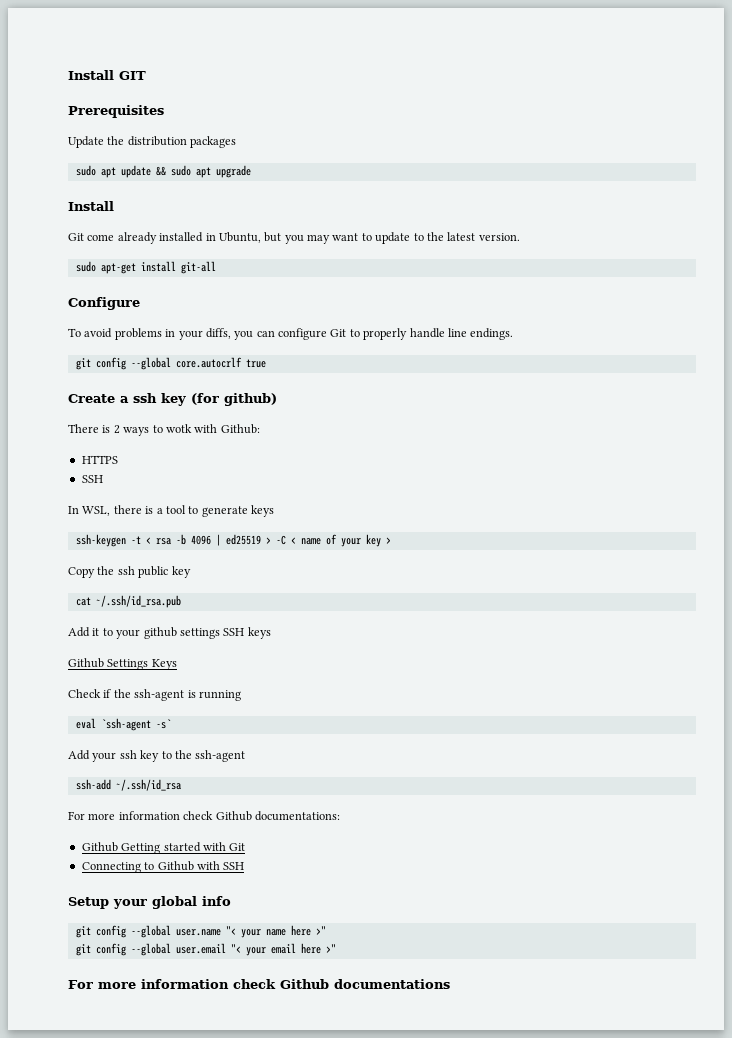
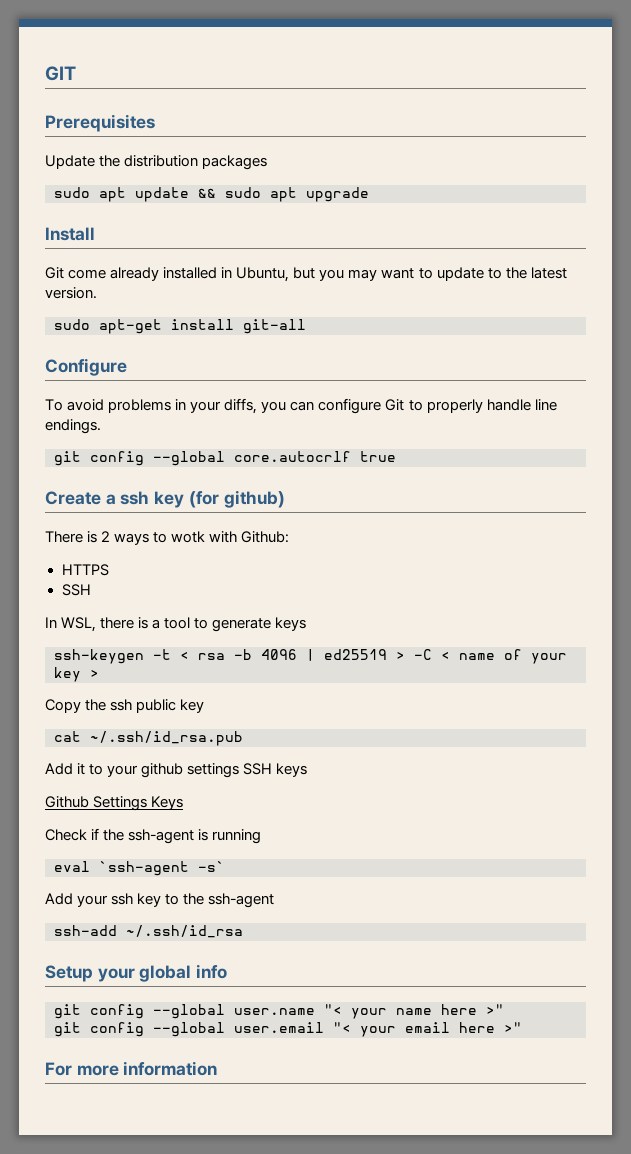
[68,70,114,80] Install -> (45, 73) none
[68,811,340,821] [81,842,246,854] [81,861,245,873] // For more information check Github documentations: // Github Getting started with Git // Connecting to Github with SSH -> (243, 931) none
[233,979,450,989] check Github documentations -> (218, 1068) none

